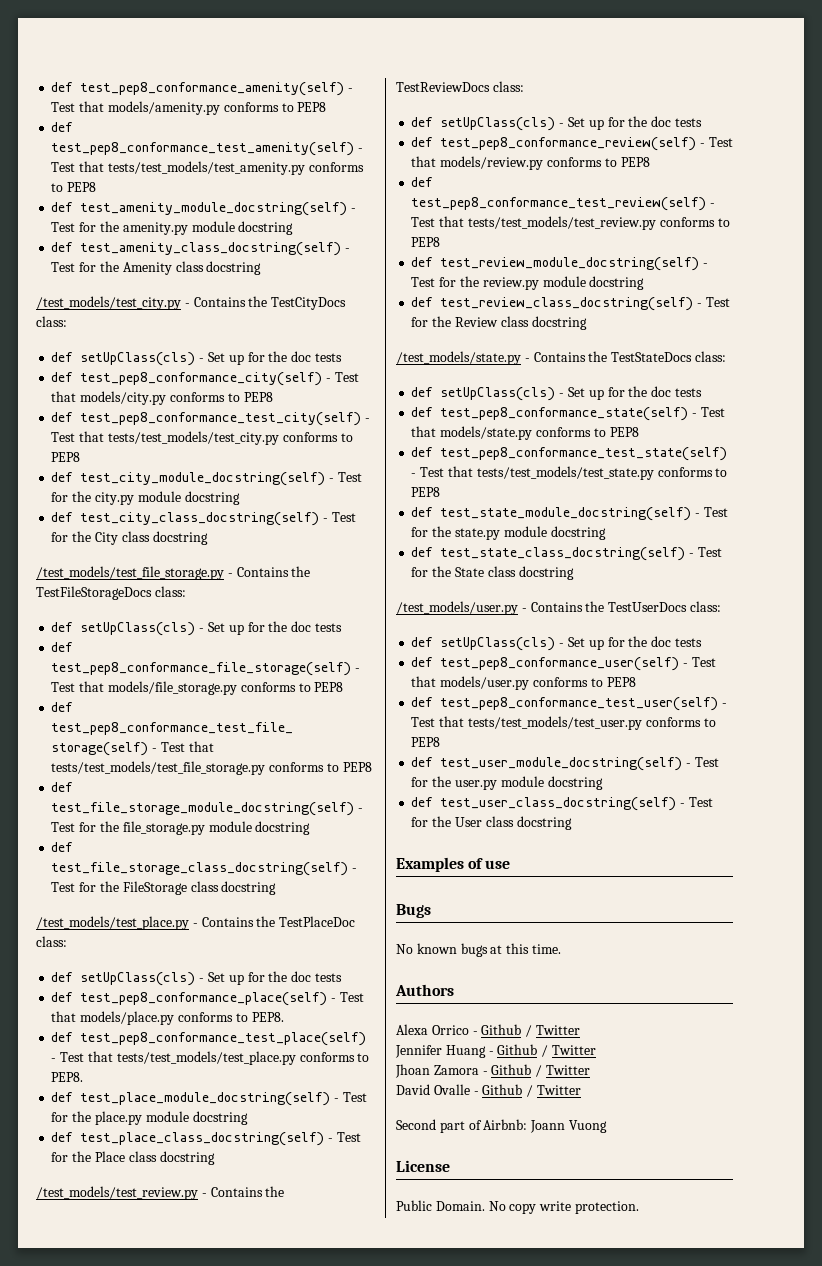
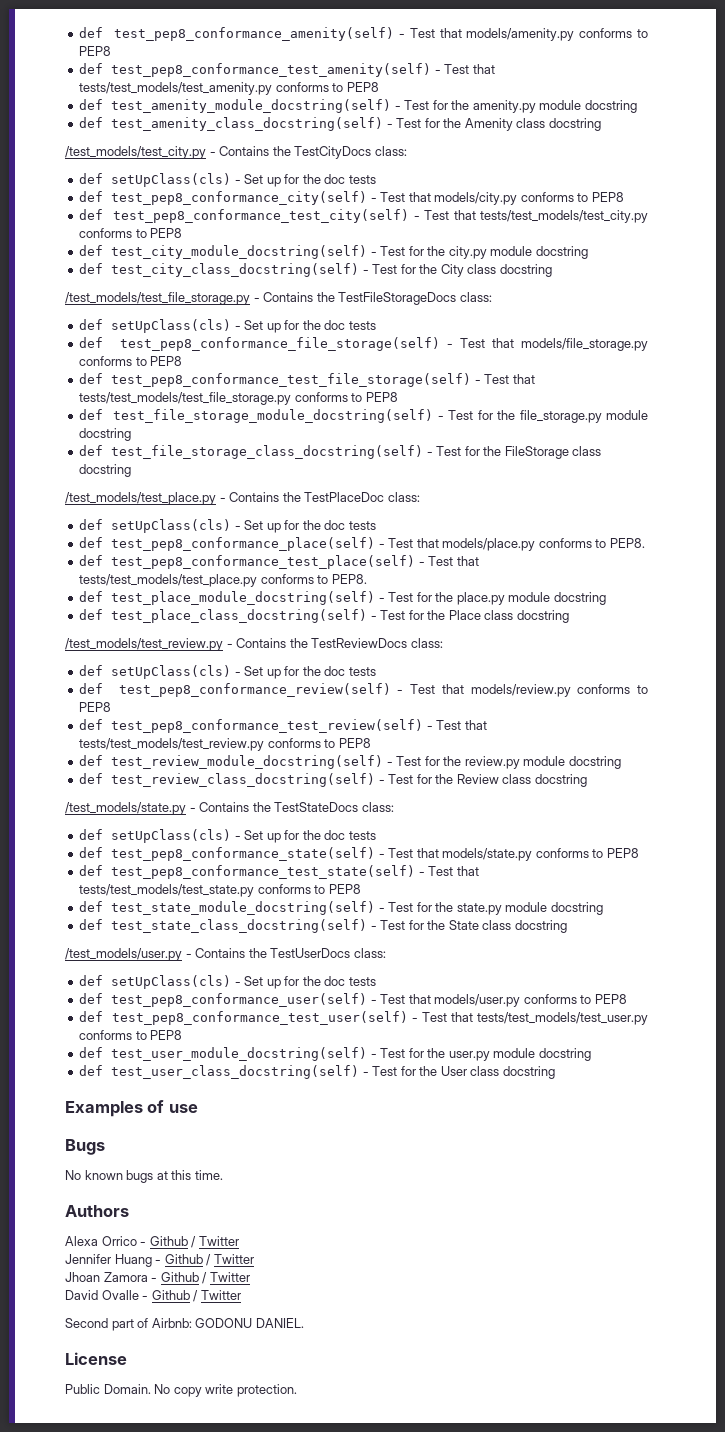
[530,1120,607,1133] Joann Vuong -> [195,1318,304,1328] GODONU DANIEL.

